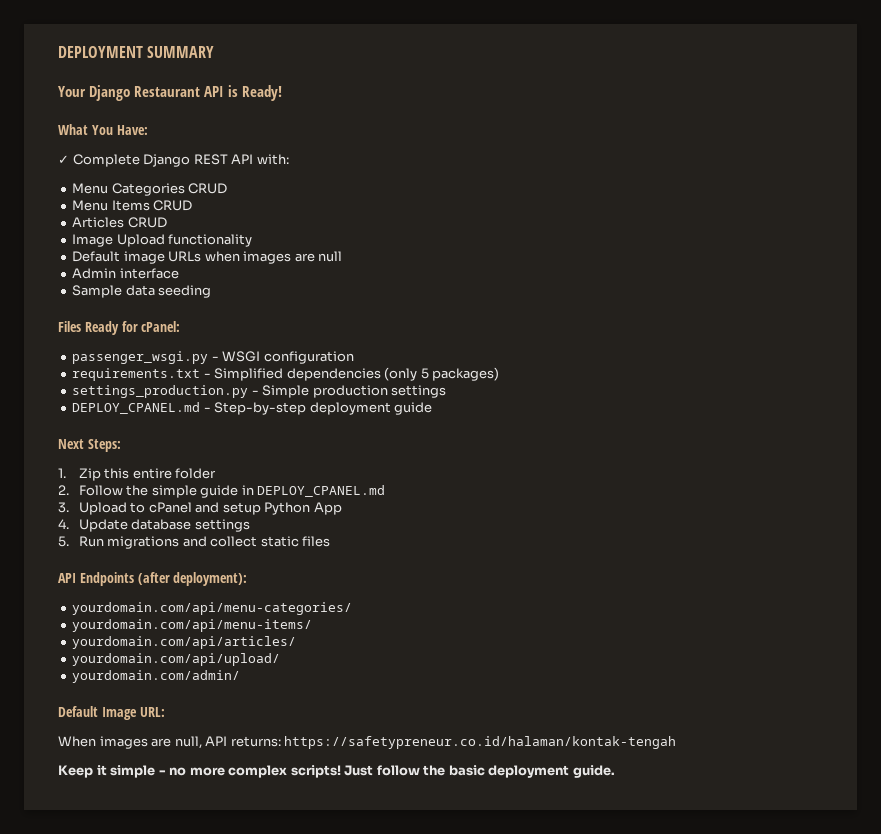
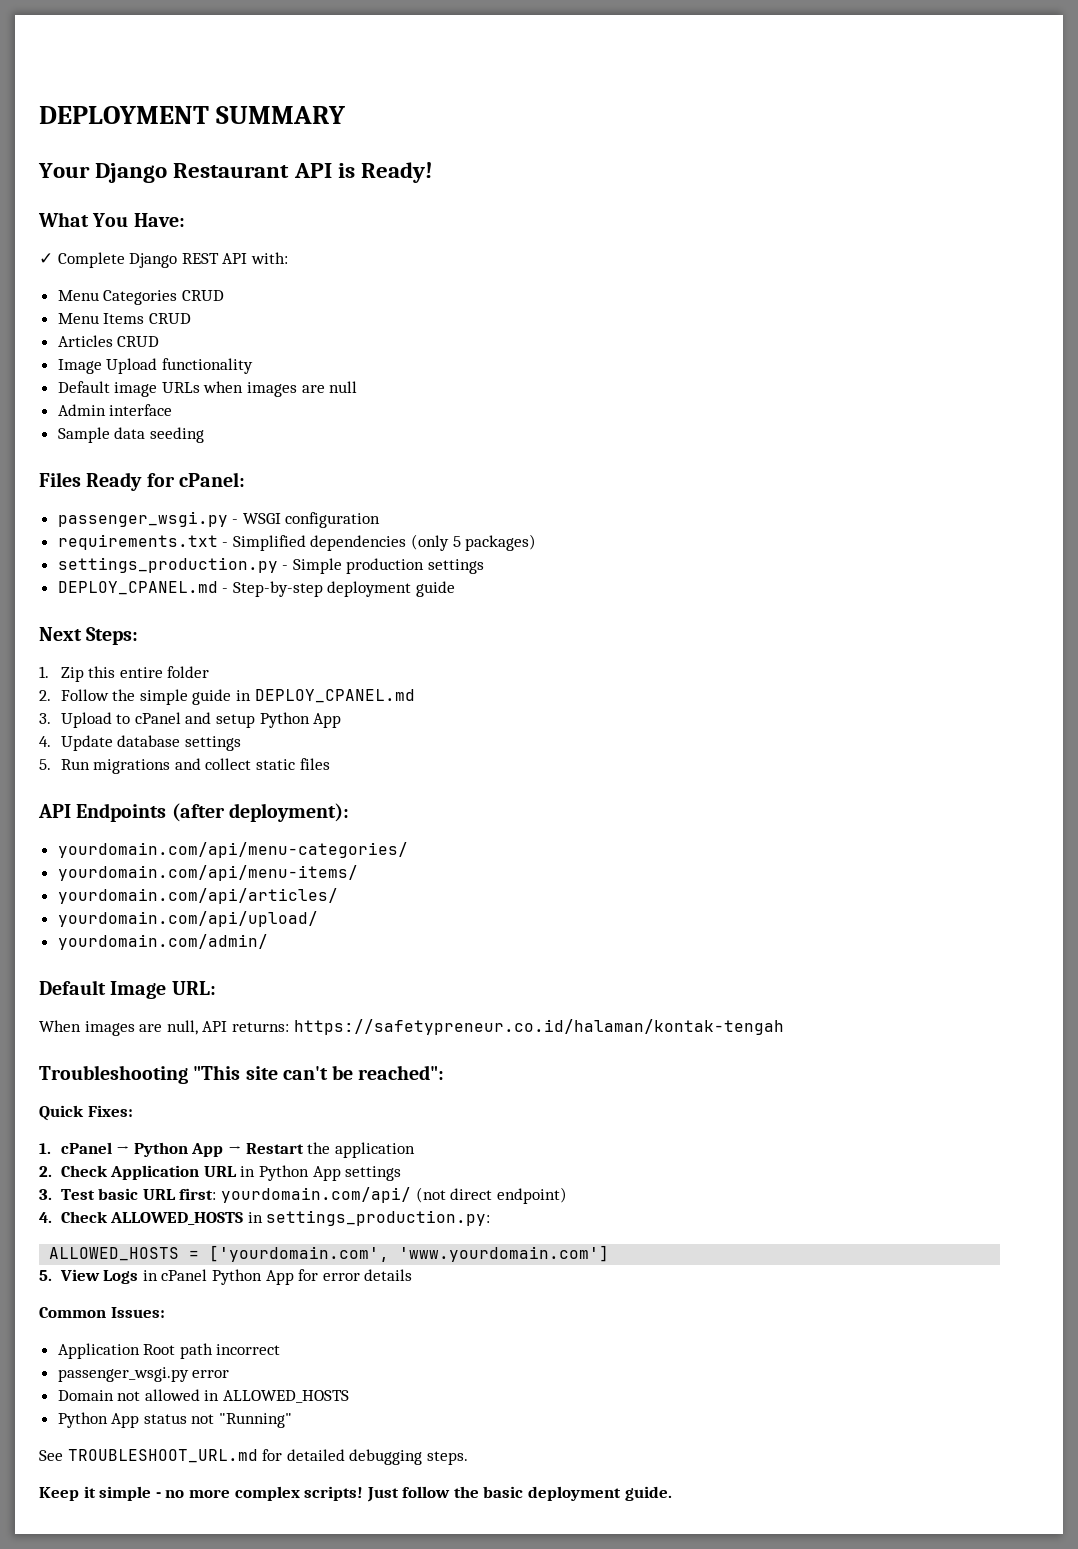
(677, 742) none -> [39,1065,445,1084] [39,1105,133,1121] [39,1142,415,1158] [39,1165,402,1181] [39,1187,567,1204] [39,1210,491,1226] [49,1245,610,1262] [39,1269,413,1285] [39,1307,165,1318] [57,1343,281,1359] [57,1367,230,1382] [57,1389,350,1403] [57,1412,293,1428] [39,1449,468,1465] // Troubleshooting "This site can't be reached": // Quick Fixes: // 1. cPanel → Python App → Restart the application // 2. Check Application URL in Python App settings // 3. Test basic URL first: yourdomain.com/api/ (not direct endpoint) // 4. Check ALLOWED_HOSTS in settings_production.py: // ALLOWED_HOSTS = ['yourdomain.com', 'www.yourdomain.com'] // 5. View Logs in cPanel Python App for error details // Common Issues: // Application Root path incorrect // passenger_wsgi.py error // Domain not allowed in ALLOWED_HOSTS // Python App status not "Running" // See TROUBLESHOOT_URL.md for detailed debugging steps.

